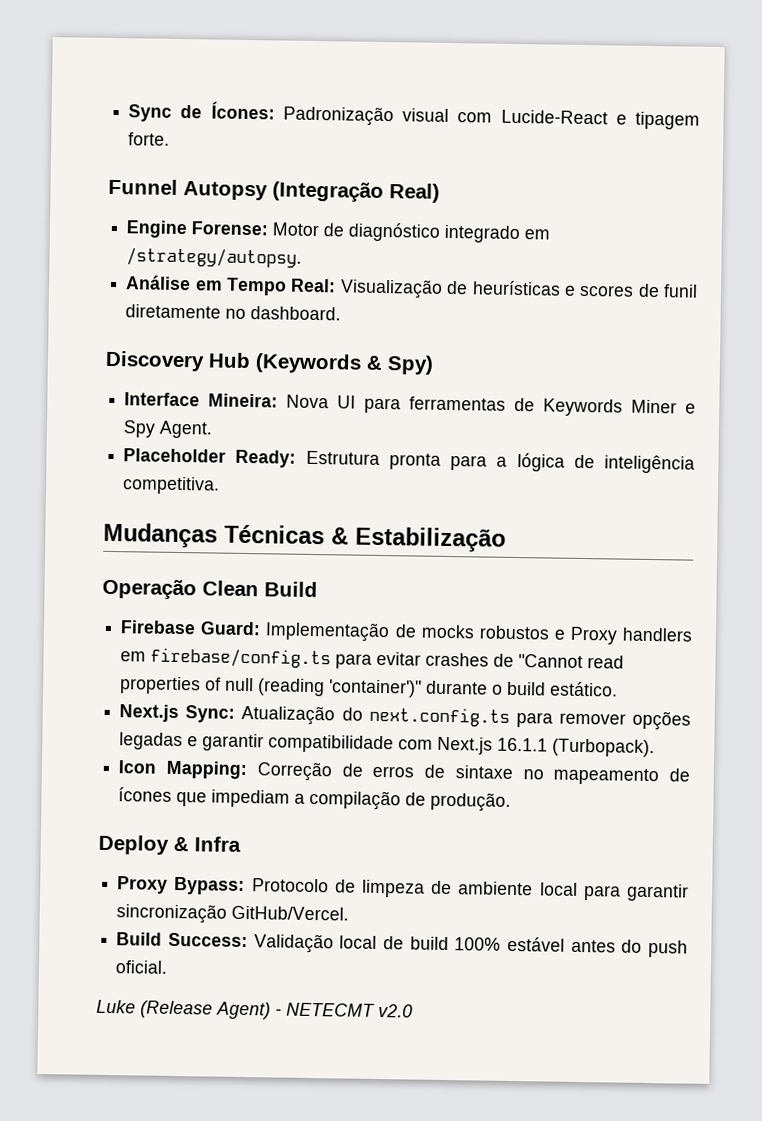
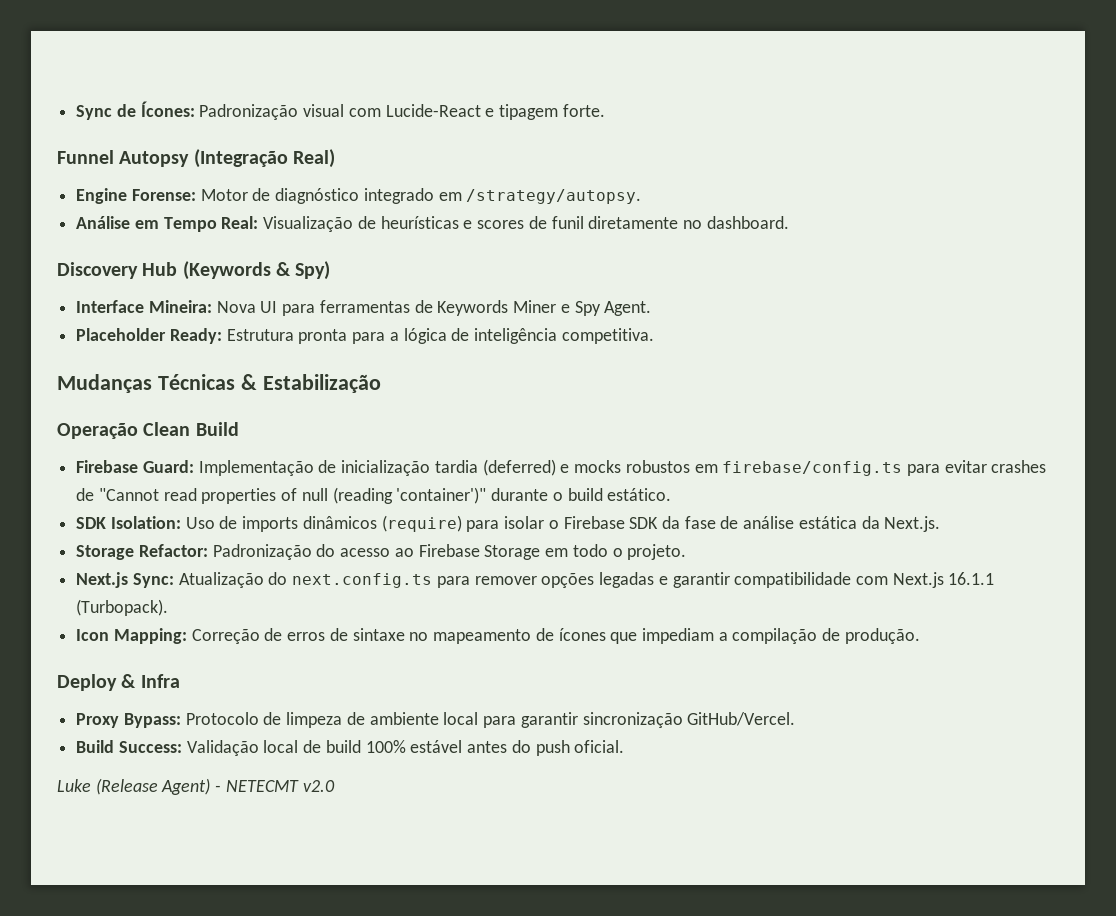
[420,624,693,645] mocks robustos e Proxy handlers -> [341,459,690,476] inicialização tardia (deferred) e mocks robustos
(619, 689) none -> [76,515,941,532] [76,544,687,560] // SDK Isolation: Uso de imports dinâmicos (require) para isolar o Firebase SDK da fase de análise estática da Next.js. // Storage Refactor: Padronização do acesso ao Firebase Storage em todo o projeto.

